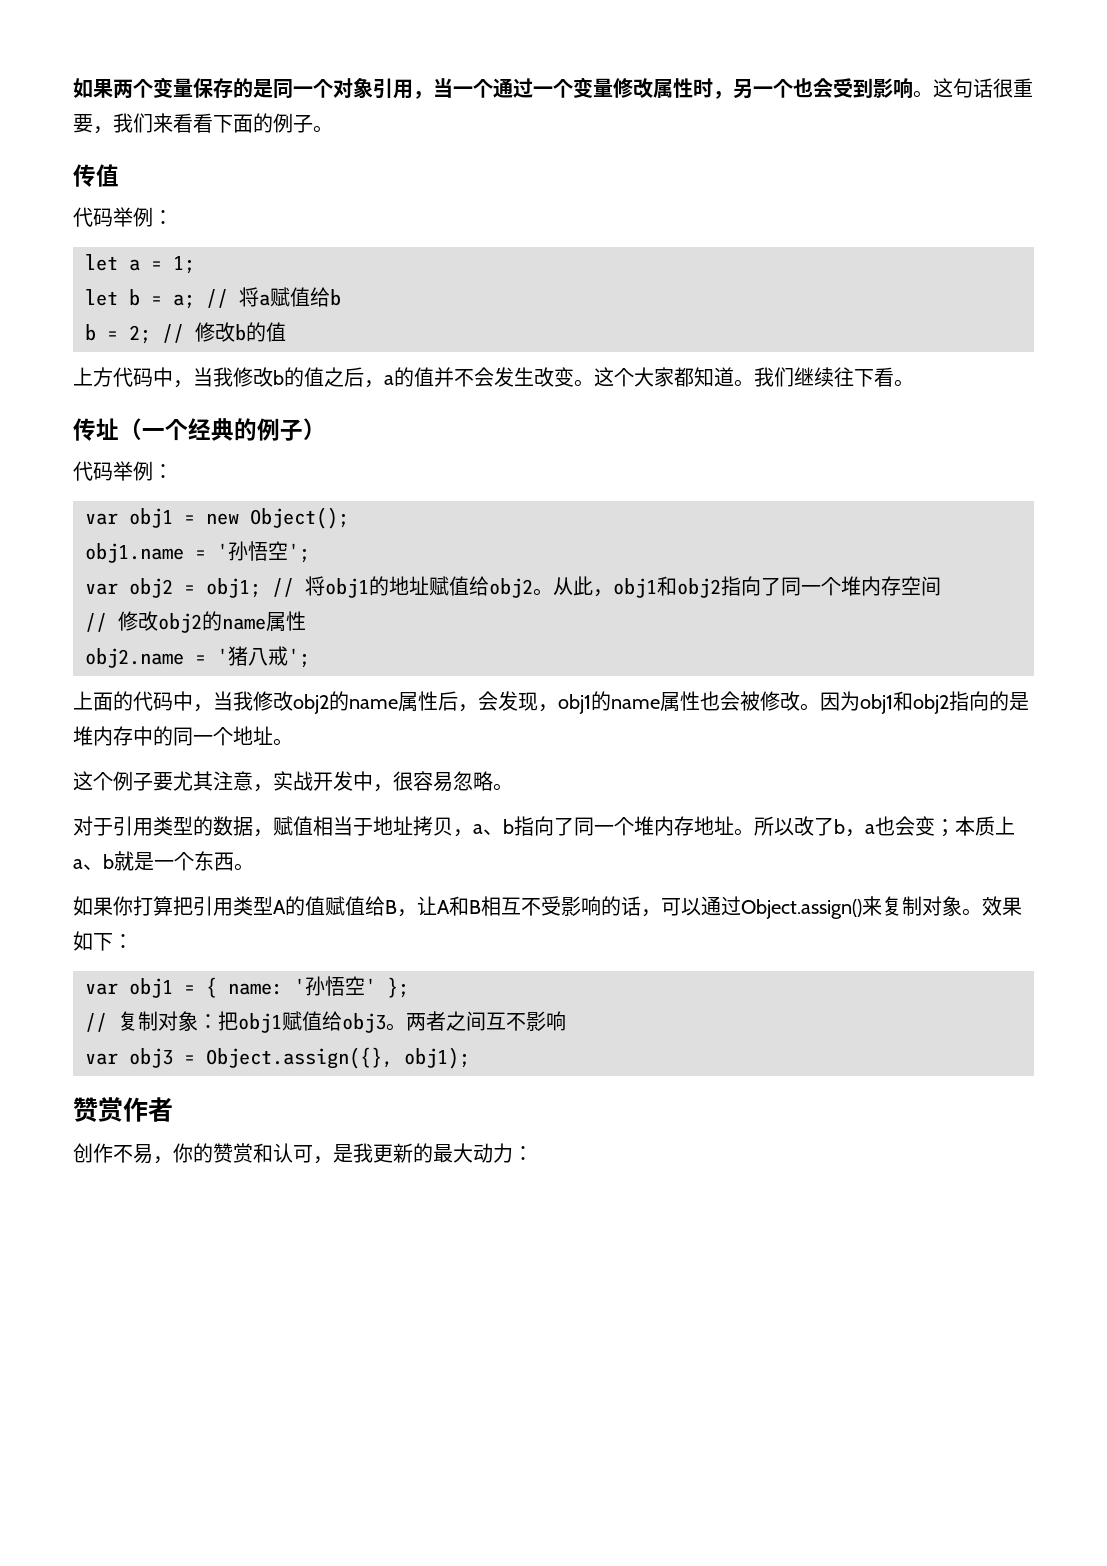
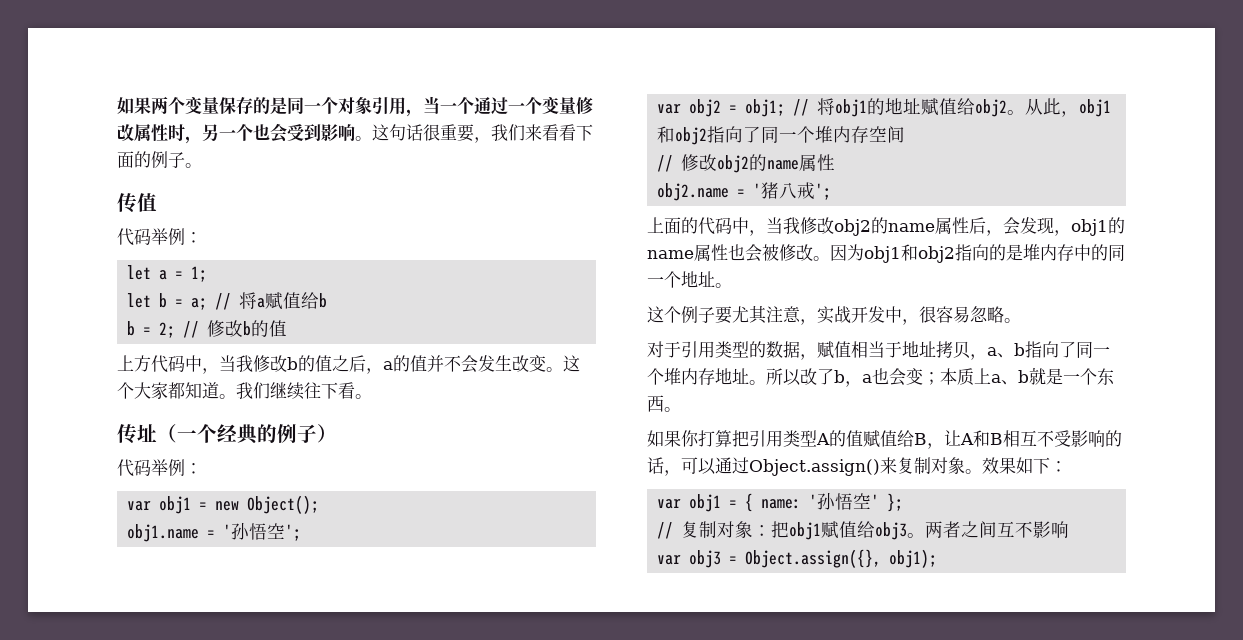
[73,1097,173,1122] [73,1143,533,1164] // 赞赏作者 // 创作不易，你的赞赏和认可，是我更新的最大动力： -> (938, 558) none

